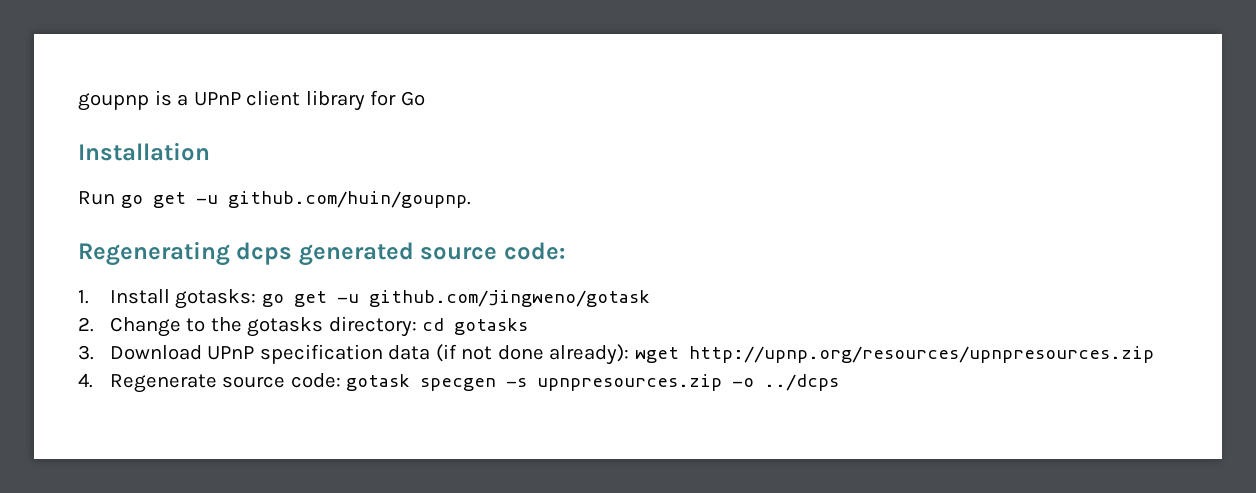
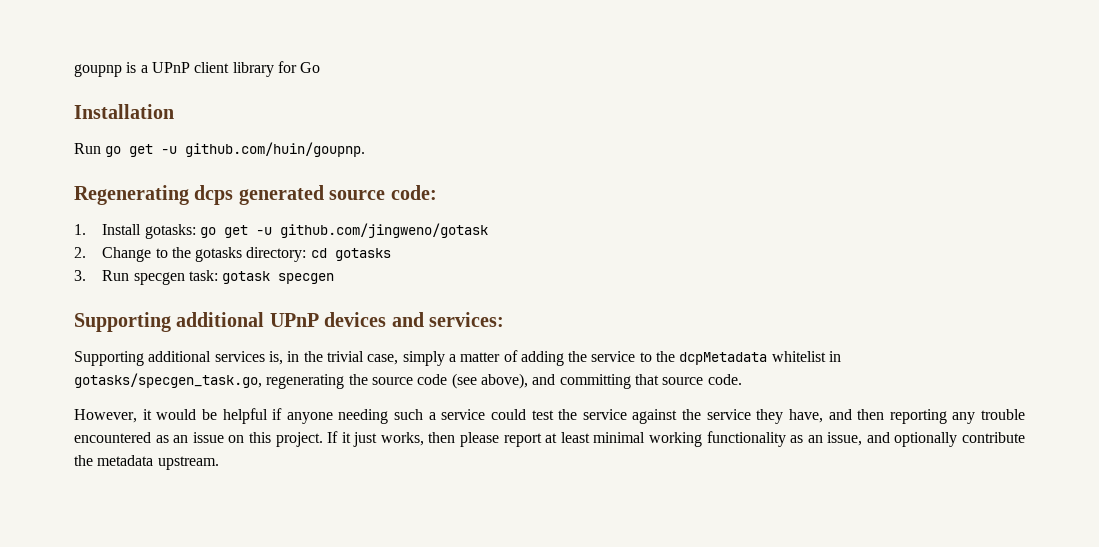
[109,344,1154,365] [78,373,840,393] Download UPnP specification data (if not done already): wget http://upnp.org/resources/upnpresources.zip // 4. Regenerate source code: gotask specgen -s upnpresources.zip -o ../dcps -> [102,270,335,285] [74,312,504,332] [74,350,842,366] [74,373,742,389] [74,408,1025,424] [74,431,1026,447] [74,455,219,470] Run specgen task: gotask specgen // Supporting additional UPnP devices and services: // Supporting additional services is, in the trivial case, simply a matter of adding the service to the dcpMetadata whitelist in gotasks/specgen_task.go, regenerating the source code (see above), and committing that source code. // However, it would be helpful if anyone needing such a service could test the service against the service they have, and then reporting any trouble encountered as an issue on this project. If it just works, then please report at least minimal working functionality as an issue, and optionally contribute the metadata upstream.

